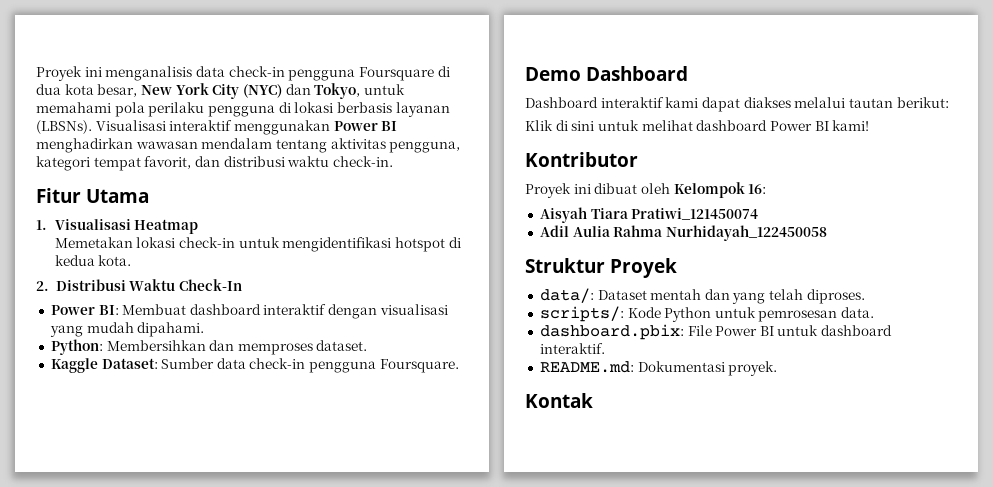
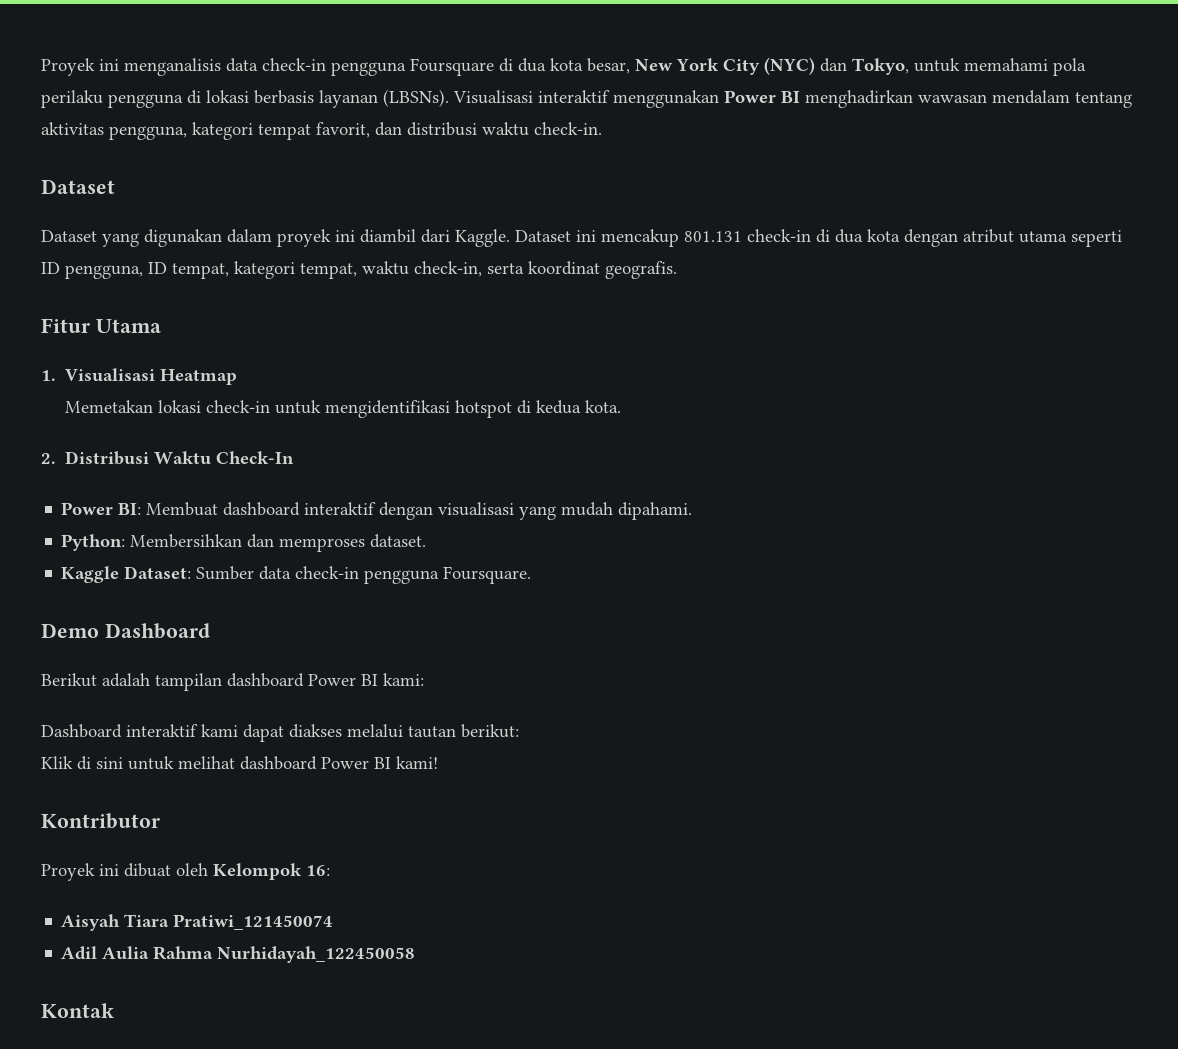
(393, 161) none -> [41,179,115,194] [41,229,1122,247] [41,261,677,279] // Dataset // Dataset yang digunakan dalam proyek ini diambil dari Kaggle. Dataset ini mencakup 801.131 check-in di dua kota dengan atribut utama seperti ID pengguna, ID tempat, kategori tempat, waktu check-in, serta koordinat geografis.
(688, 73) none -> [41,673,424,691] // Berikut adalah tampilan dashboard Power BI kami:
[525,258,677,278] [539,288,865,304] [539,306,875,322] [539,324,893,340] [539,343,605,354] [539,361,778,376] // Struktur Proyek // data/: Dataset mentah dan yang telah diproses. // scripts/: Kode Python untuk pemrosesan data. // dashboard.pbix: File Power BI untuk dashboard interaktif. // README.md: Dokumentasi proyek. -> (416, 954) none

